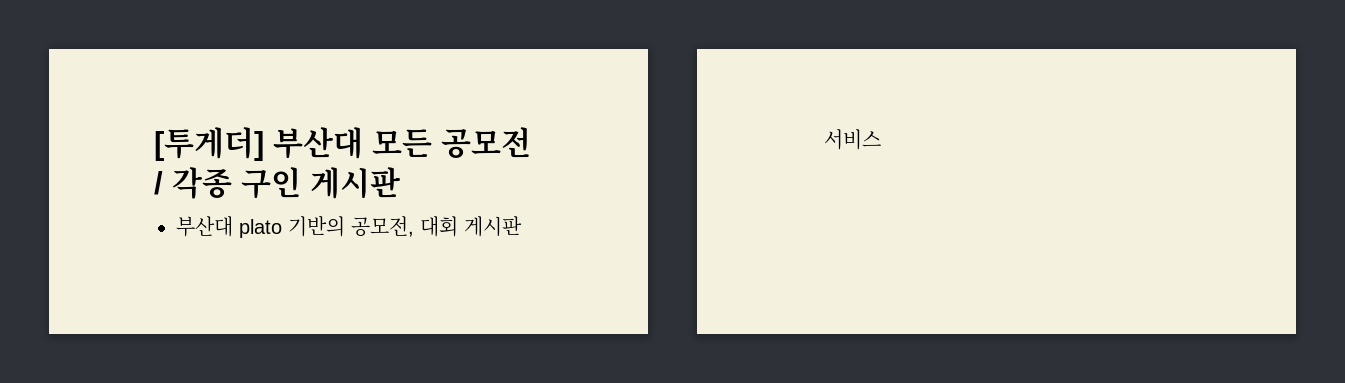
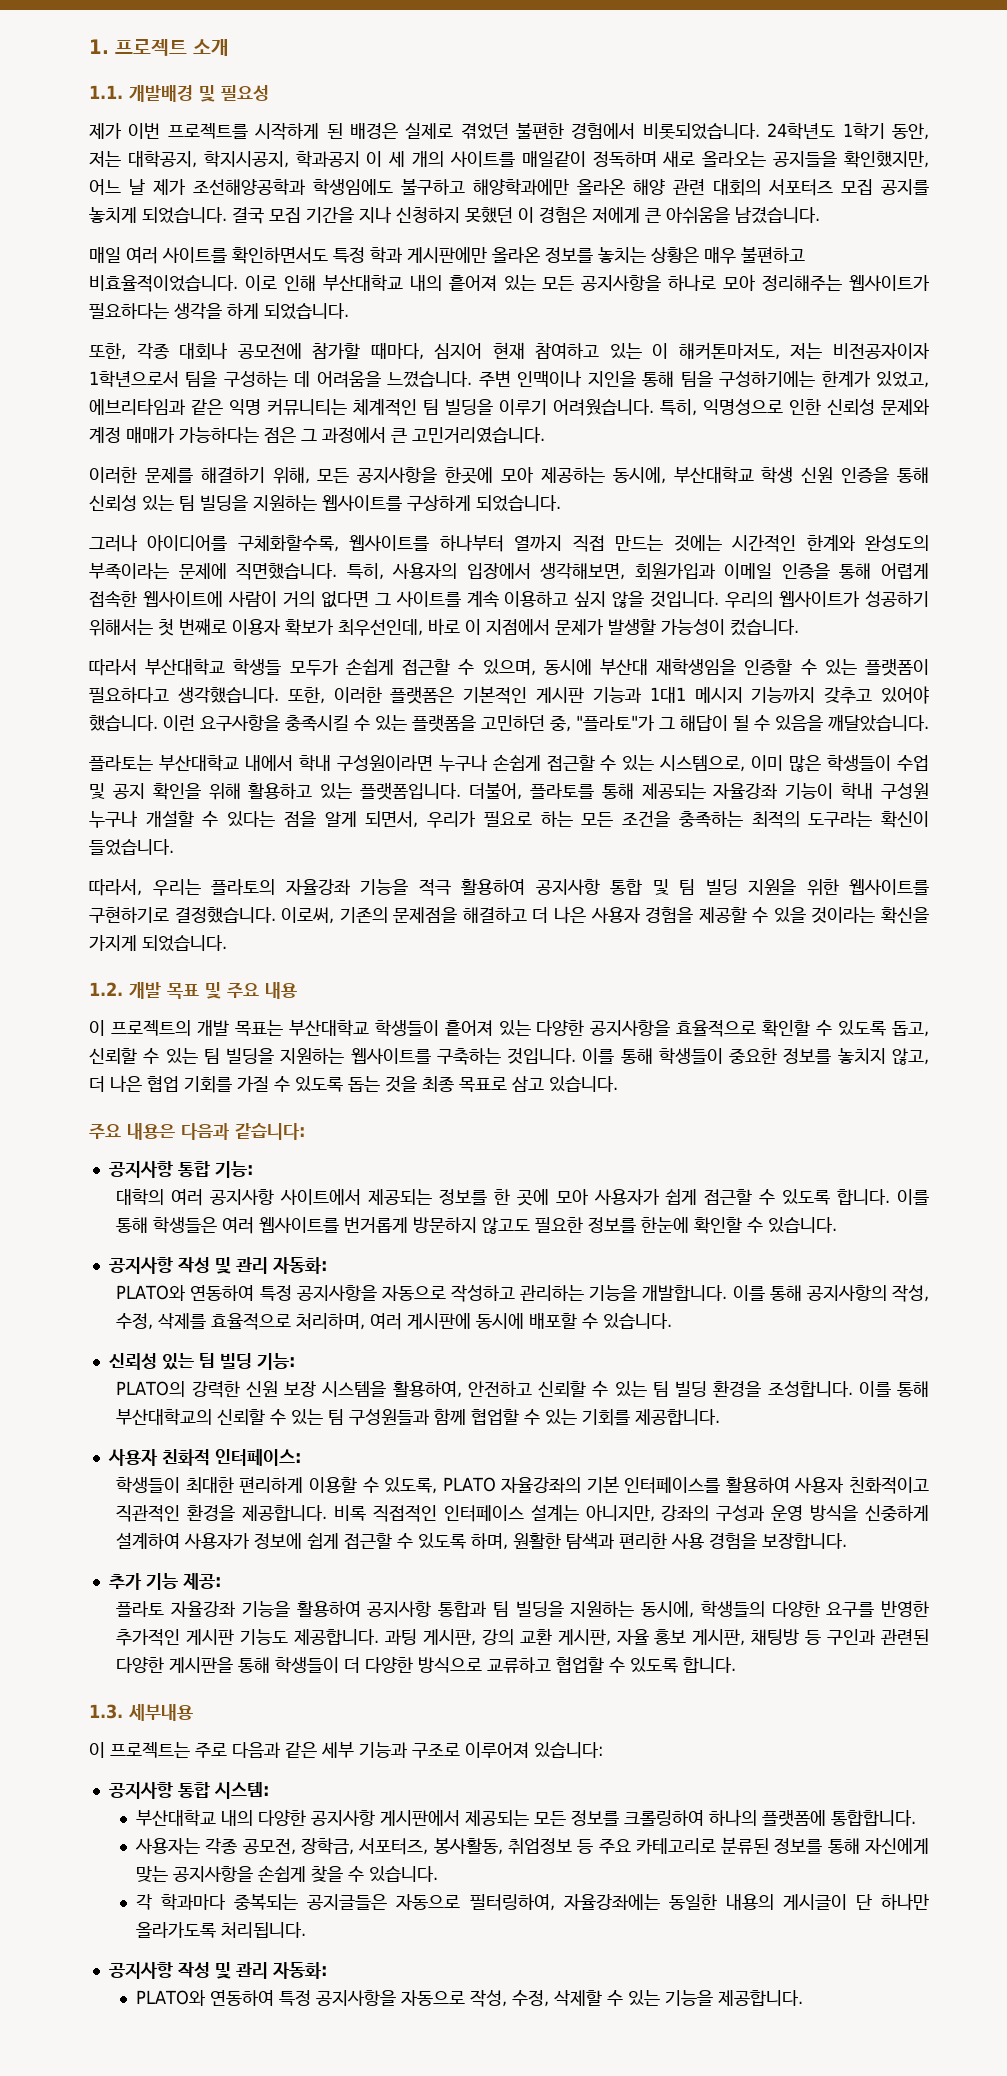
[154,127,531,161] [154,167,400,199] [176,216,522,238] [824,129,881,150] [투게더] 부산대 모든 공모전 / 각종 구인 게시판 // 부산대 plato 기반의 공모전, 대회 게시판 서비스 -> [89,39,229,56] [89,85,269,102] [89,122,929,140] [89,151,929,168] [89,178,929,196] [89,206,820,224] [89,246,805,264] [89,274,930,292] [89,303,349,320] [89,342,931,360] [89,370,929,388] [89,398,930,416] [89,426,545,443] [89,467,930,484] [89,495,561,512] [89,534,930,552] [89,563,929,580] [89,590,930,608] [89,618,799,636] [89,658,929,676] [89,686,930,704] [89,715,929,732] [89,754,930,772] [89,783,930,800] [89,810,930,828] [89,839,174,856] [89,879,929,896] [89,906,929,924] [89,935,227,952] [89,982,297,999] [89,1019,930,1037] [89,1048,929,1065] [89,1075,618,1093] [89,1123,305,1140] [108,1161,253,1178] [116,1189,929,1206] [116,1217,838,1234] [108,1257,327,1274] [116,1284,930,1302] [116,1313,673,1330] [108,1353,295,1370] [116,1380,930,1398] [116,1408,721,1426] [107,1449,301,1466] [116,1476,929,1494] [116,1504,929,1522] [116,1532,848,1550] [108,1573,221,1590] [116,1600,930,1618] [116,1628,929,1646] [116,1656,737,1673] [89,1704,193,1721] [89,1742,603,1758] [108,1782,269,1799] [136,1809,917,1827] [135,1837,930,1855] [136,1865,439,1882] [136,1893,929,1911] [136,1922,307,1938] [108,1962,327,1979] [136,1989,804,2007] 1. 프로젝트 소개 // 1.1. 개발배경 및 필요성 // 제가 이번 프로젝트를 시작하게 된 배경은 실제로 겪었던 불편한 경험에서 비롯되었습니다. 24학년도 1학기 동안, 저는 대학공지, 학지시공지, 학과공지 이 세 개의 사이트를 매일같이 정독하며 새로 올라오는 공지들을 확인했지만, 어느 날 제가 조선해양공학과 학생임에도 불구하고 해양학과에만 올라온 해양 관련 대회의 서포터즈 모집 공지를 놓치게 되었습니다. 결국 모집 기간을 지나 신청하지 못했던 이 경험은 저에게 큰 아쉬움을 남겼습니다. // 매일 여러 사이트를 확인하면서도 특정 학과 게시판에만 올라온 정보를 놓치는 상황은 매우 불편하고 비효율적이었습니다. 이로 인해 부산대학교 내의 흩어져 있는 모든 공지사항을 하나로 모아 정리해주는 웹사이트가 필요하다는 생각을 하게 되었습니다. // 또한, 각종 대회나 공모전에 참가할 때마다, 심지어 현재 참여하고 있는 이 해커톤마저도, 저는 비전공자이자 1학년으로서 팀을 구성하는 데 어려움을 느꼈습니다. 주변 인맥이나 지인을 통해 팀을 구성하기에는 한계가 있었고, 에브리타임과 같은 익명 커뮤니티는 체계적인 팀 빌딩을 이루기 어려웠습니다. 특히, 익명성으로 인한 신뢰성 문제와 계정 매매가 가능하다는 점은 그 과정에서 큰 고민거리였습니다. // 이러한 문제를 해결하기 위해, 모든 공지사항을 한곳에 모아 제공하는 동시에, 부산대학교 학생 신원 인증을 통해 신뢰성 있는 팀 빌딩을 지원하는 웹사이트를 구상하게 되었습니다. // 그러나 아이디어를 구체화할수록, 웹사이트를 하나부터 열까지 직접 만드는 것에는 시간적인 한계와 완성도의 부족이라는 문제에 직면했습니다. 특히, 사용자의 입장에서 생각해보면, 회원가입과 이메일 인증을 통해 어렵게 접속한 웹사이트에 사람이 거의 없다면 그 사이트를 계속 이용하고 싶지 않을 것입니다. 우리의 웹사이트가 성공하기 위해서는 첫 번째로 이용자 확보가 최우선인데, 바로 이 지점에서 문제가 발생할 가능성이 컸습니다. // 따라서 부산대학교 학생들 모두가 손쉽게 접근할 수 있으며, 동시에 부산대 재학생임을 인증할 수 있는 플랫폼이 필요하다고 생각했습니다. 또한, 이러한 플랫폼은 기본적인 게시판 기능과 1대1 메시지 기능까지 갖추고 있어야 했습니다. 이런 요구사항을 충족시킬 수 있는 플랫폼을 고민하던 중, "플라토"가 그 해답이 될 수 있음을 깨달았습니다. // 플라토는 부산대학교 내에서 학내 구성원이라면 누구나 손쉽게 접근할 수 있는 시스템으로, 이미 많은 학생들이 수업 및 공지 확인을 위해 활용하고 있는 플랫폼입니다. 더불어, 플라토를 통해 제공되는 자율강좌 기능이 학내 구성원 누구나 개설할 수 있다는 점을 알게 되면서, 우리가 필요로 하는 모든 조건을 충족하는 최적의 도구라는 확신이 들었습니다. // 따라서, 우리는 플라토의 자율강좌 기능을 적극 활용하여 공지사항 통합 및 팀 빌딩 지원을 위한 웹사이트를 구현하기로 결정했습니다. 이로써, 기존의 문제점을 해결하고 더 나은 사용자 경험을 제공할 수 있을 것이라는 확신을 가지게 되었습니다. // 1.2. 개발 목표 및 주요 내용 // 이 프로젝트의 개발 목표는 부산대학교 학생들이 흩어져 있는 다양한 공지사항을 효율적으로 확인할 수 있도록 돕고, 신뢰할 수 있는 팀 빌딩을 지원하는 웹사이트를 구축하는 것입니다. 이를 통해 학생들이 중요한 정보를 놓치지 않고, 더 나은 협업 기회를 가질 수 있도록 돕는 것을 최종 목표로 삼고 있습니다. // 주요 내용은 다음과 같습니다: // 공지사항 통합 기능: // 대학의 여러 공지사항 사이트에서 제공되는 정보를 한 곳에 모아 사용자가 쉽게 접근할 수 있도록 합니다. 이를 통해 학생들은 여러 웹사이트를 번거롭게 방문하지 않고도 필요한 정보를 한눈에 확인할 수 있습니다. // 공지사항 작성 및 관리 자동화: // PLATO와 연동하여 특정 공지사항을 자동으로 작성하고 관리하는 기능을 개발합니다. 이를 통해 공지사항의 작성, 수정, 삭제를 효율적으로 처리하며, 여러 게시판에 동시에 배포할 수 있습니다. // 신뢰성 있는 팀 빌딩 기능: // PLATO의 강력한 신원 보장 시스템을 활용하여, 안전하고 신뢰할 수 있는 팀 빌딩 환경을 조성합니다. 이를 통해 부산대학교의 신뢰할 수 있는 팀 구성원들과 함께 협업할 수 있는 기회를 제공합니다. // 사용자 친화적 인터페이스: // 학생들이 최대한 편리하게 이용할 수 있도록, PLATO 자율강좌의 기본 인터페이스를 활용하여 사용자 친화적이고 직관적인 환경을 제공합니다. 비록 직접적인 인터페이스 설계는 아니지만, 강좌의 구성과 운영 방식을 신중하게 설계하여 사용자가 정보에 쉽게 접근할 수 있도록 하며, 원활한 탐색과 편리한 사용 경험을 보장합니다. // 추가 기능 제공: // 플라토 자율강좌 기능을 활용하여 공지사항 통합과 팀 빌딩을 지원하는 동시에, 학생들의 다양한 요구를 반영한 추가적인 게시판 기능도 제공합니다. 과팅 게시판, 강의 교환 게시판, 자율 홍보 게시판, 채팅방 등 구인과 관련된 다양한 게시판을 통해 학생들이 더 다양한 방식으로 교류하고 협업할 수 있도록 합니다. // 1.3. 세부내용 // 이 프로젝트는 주로 다음과 같은 세부 기능과 구조로 이루어져 있습니다: // 공지사항 통합 시스템: // 부산대학교 내의 다양한 공지사항 게시판에서 제공되는 모든 정보를 크롤링하여 하나의 플랫폼에 통합합니다. // 사용자는 각종 공모전, 장학금, 서포터즈, 봉사활동, 취업정보 등 주요 카테고리로 분류된 정보를 통해 자신에게 맞는 공지사항을 손쉽게 찾을 수 있습니다. // 각 학과마다 중복되는 공지글들은 자동으로 필터링하여, 자율강좌에는 동일한 내용의 게시글이 단 하나만 올라가도록 처리됩니다. // 공지사항 작성 및 관리 자동화: // PLATO와 연동하여 특정 공지사항을 자동으로 작성, 수정, 삭제할 수 있는 기능을 제공합니다.

